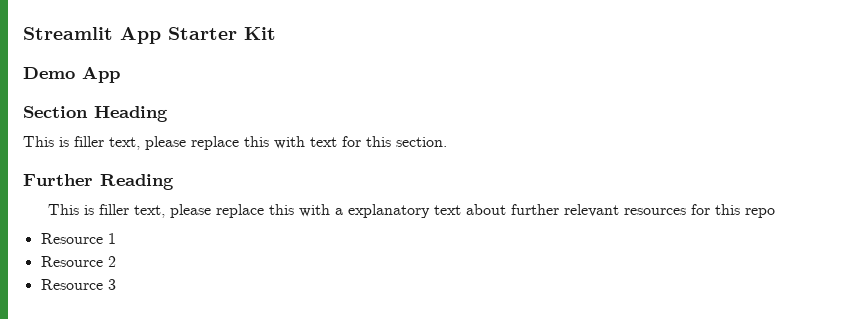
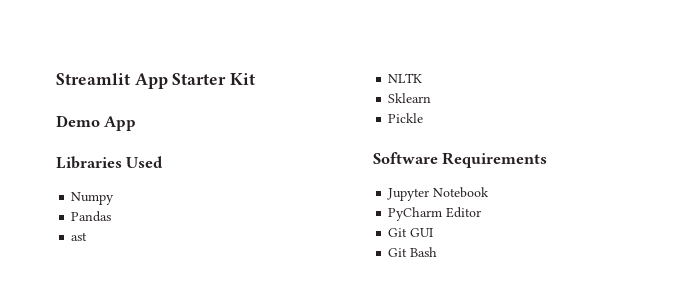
[23,106,168,122] [23,136,447,150] [23,174,174,190] [47,204,775,218] [40,233,116,244] [40,256,116,267] [40,279,116,290] Section Heading // This is filler text, please replace this with text for this section. // Further Reading // This is filler text, please replace this with a explanatory text about further relevant resources for this repo // Resource 1 // Resource 2 // Resource 3 -> [56,156,164,169] [71,192,115,205] [71,211,112,222] [71,232,88,241] [388,73,423,83] [388,93,432,103] [388,113,424,123] [373,152,548,168] [387,187,490,201] [388,207,482,221] [388,228,434,237] [388,247,438,257] Libraries Used // Numpy // Pandas // ast // NLTK // Sklearn // Pickle // Software Requirements // Jupyter Notebook // PyCharm Editor // Git GUI // Git Bash

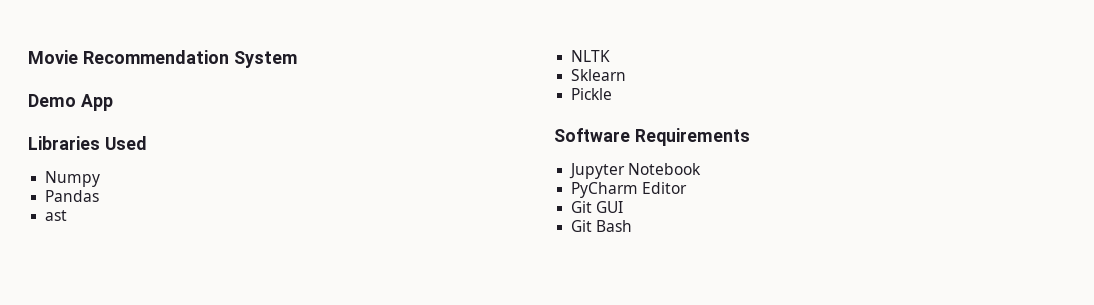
[56,73,256,89] Streamlit App Starter Kit -> [28,50,297,68] Movie Recommendation System

